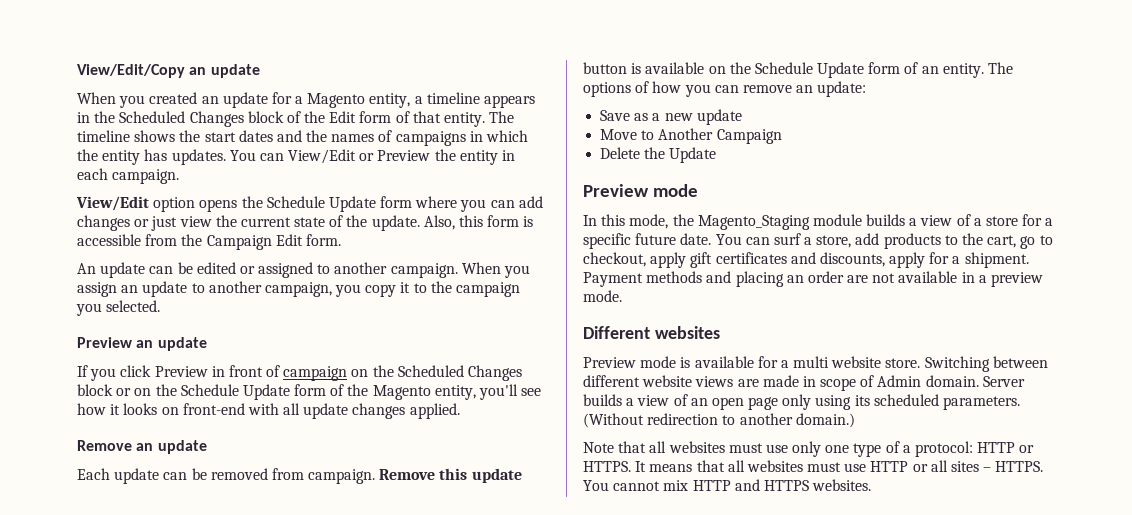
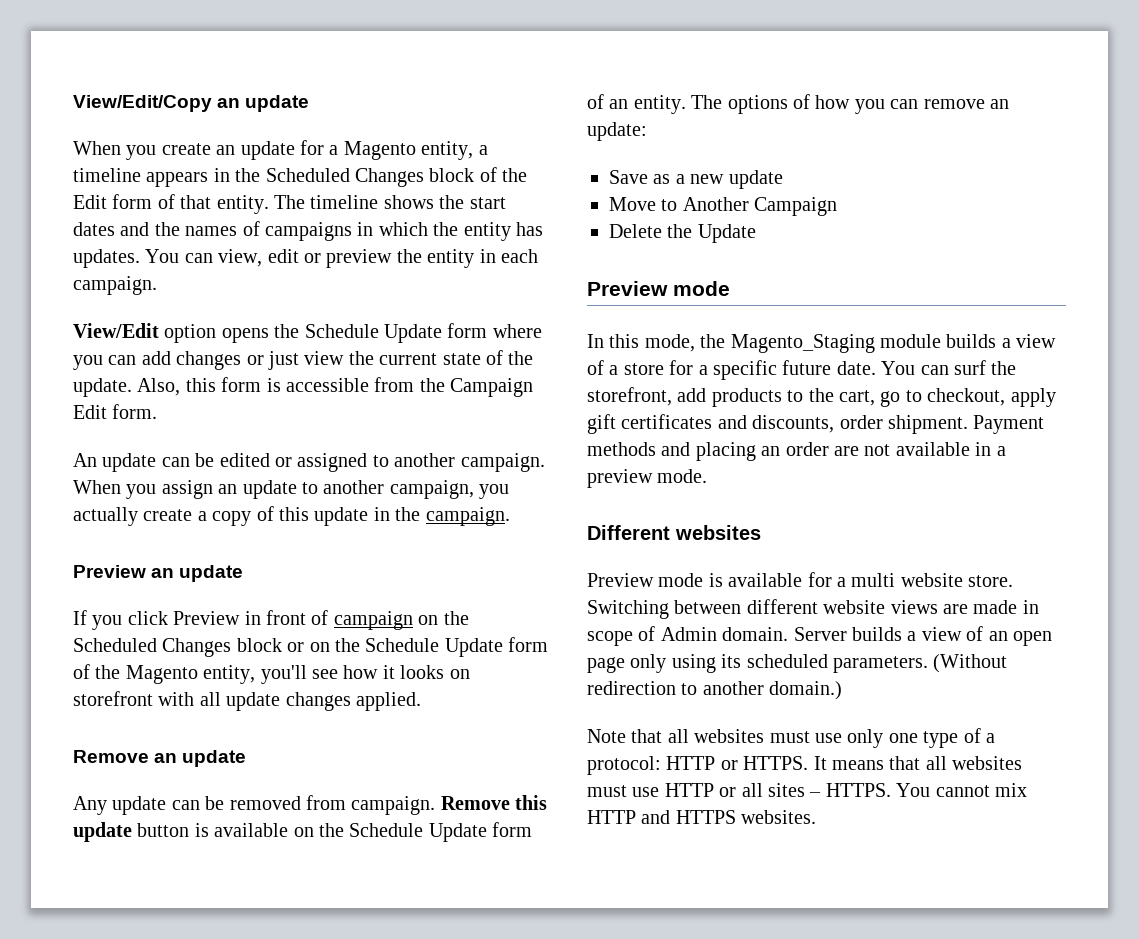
[149,92,198,104] created -> [161,143,211,155] create
[288,149,431,164] View/Edit or Preview -> [218,249,393,268] view, edit or preview
[365,281,521,297] [76,300,161,316] copy it to the campaign you selected. -> [73,506,510,526] actually create a copy of this update in the campaign.
[182,403,245,415] front-end -> [73,691,153,706] storefront
[77,468,110,480] Each -> [73,796,107,815] Any
[804,235,852,248] a store, -> [991,361,1017,375] [587,387,672,406] the storefront,
[889,252,961,268] apply for a -> [839,415,883,429] order

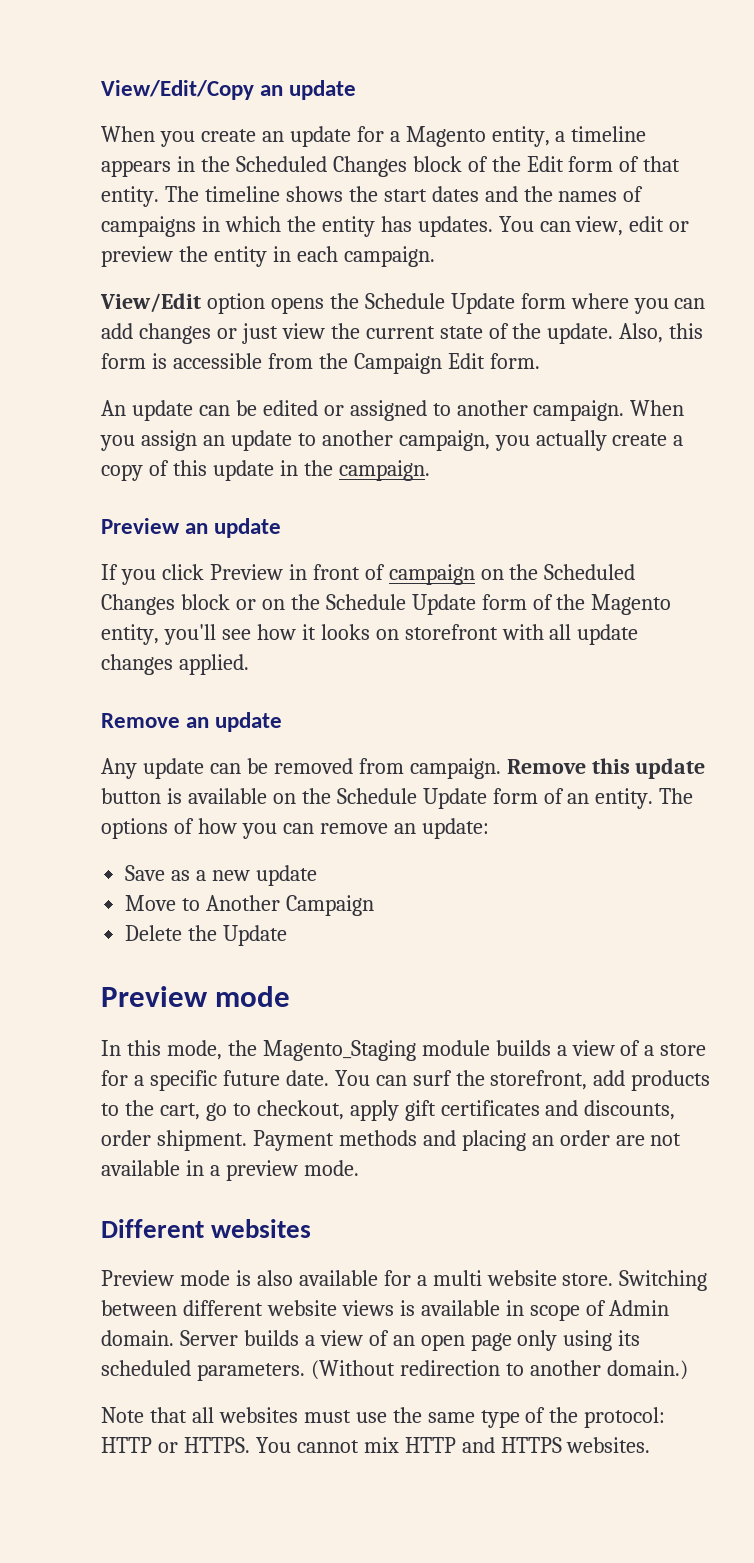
(723, 580) none -> [256,1270,293,1286] also
[943,600,1018,614] are made -> [399,1300,500,1316] is available
[847,729,918,748] only one -> [392,1407,475,1423] the same
[986,733,995,743] a -> [549,1407,579,1423] the
[813,756,1023,770] [587,783,891,797] It means that all websites must use HTTP or all sites – HTTPS. -> (250, 1445) none

